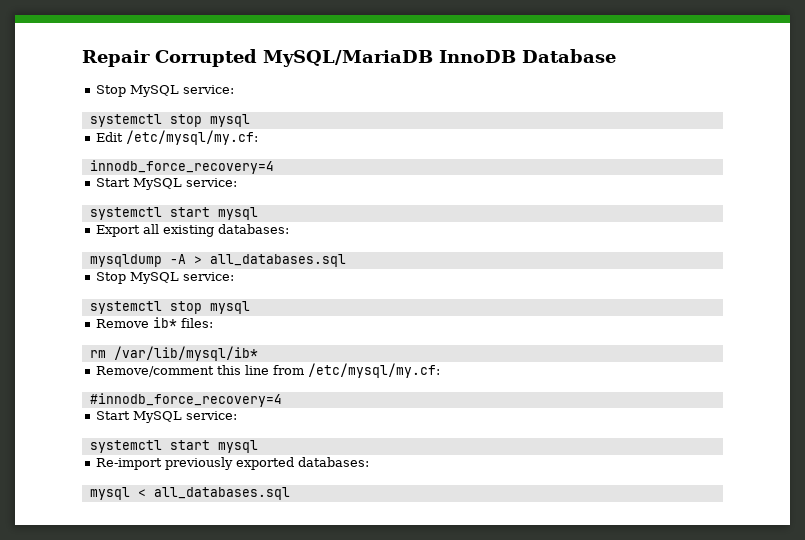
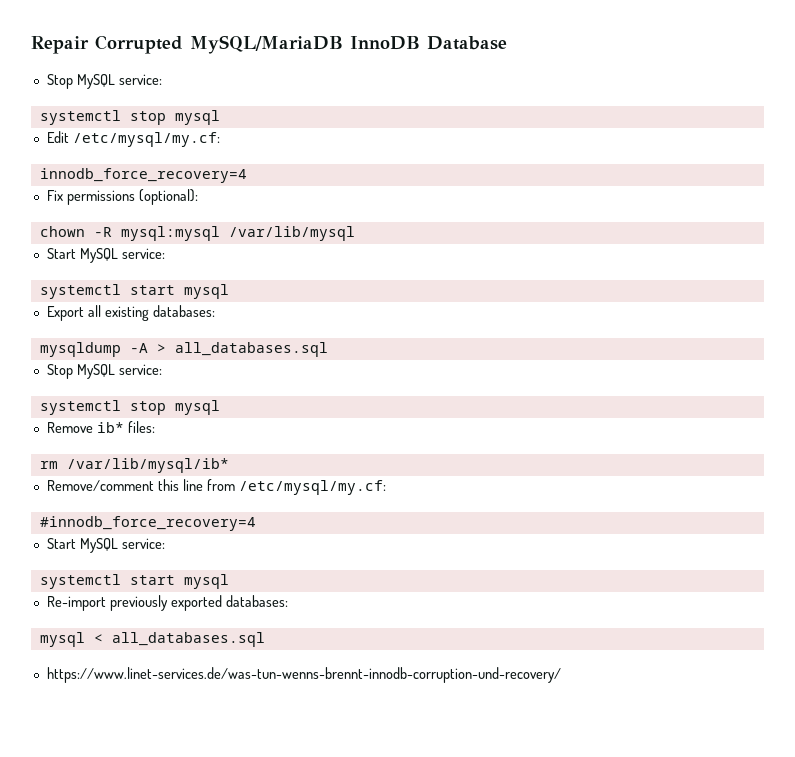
(274, 167) none -> [46,189,198,205] [39,226,355,241] // Fix permissions (optional): // chown -R mysql:mysql /var/lib/mysql
(290, 493) none -> [46,667,561,683] // https://www.linet-services.de/was-tun-wenns-brennt-innodb-corruption-und-recovery/

